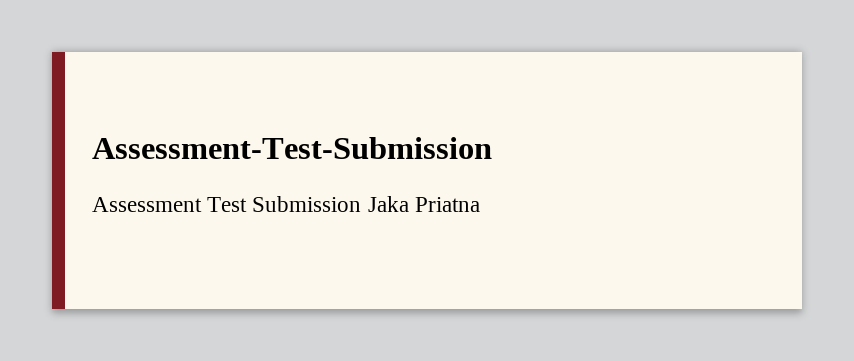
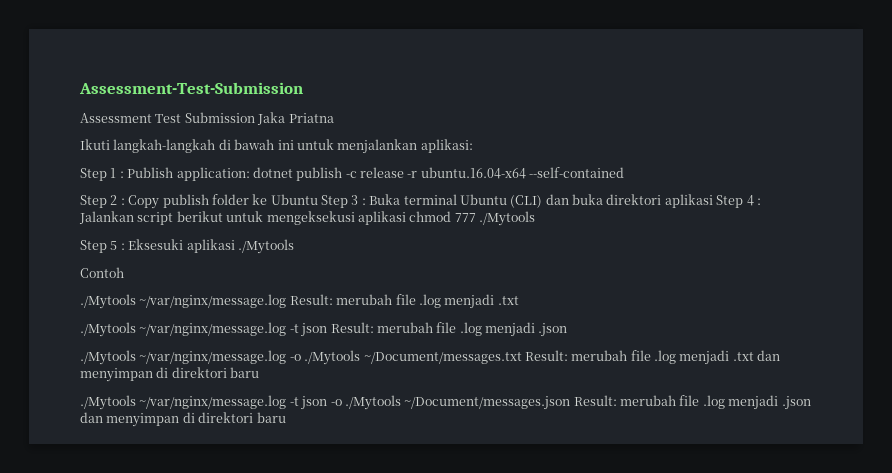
(480, 204) none -> [80,139,473,154] [80,167,625,181] [80,194,761,209] [79,211,535,226] [80,239,294,254] [80,267,124,278] [80,294,519,309] [80,322,568,337] [80,350,781,365] [80,367,260,382] [80,395,811,410] [80,412,286,427] // Ikuti langkah-langkah di bawah ini untuk menjalankan aplikasi: // Step 1 : Publish application: dotnet publish -c release -r ubuntu.16.04-x64 --self-contained // Step 2 : Copy publish folder ke Ubuntu Step 3 : Buka terminal Ubuntu (CLI) dan buka direktori aplikasi Step 4 : Jalankan script berikut untuk mengeksekusi aplikasi chmod 777 ./Mytools // Step 5 : Eksesuki aplikasi ./Mytools // Contoh // ./Mytools ~/var/nginx/message.log Result: merubah file .log menjadi .txt // ./Mytools ~/var/nginx/message.log -t json Result: merubah file .log menjadi .json // ./Mytools ~/var/nginx/message.log -o ./Mytools ~/Document/messages.txt Result: merubah file .log menjadi .txt dan menyimpan di direktori baru // ./Mytools ~/var/nginx/message.log -t json -o ./Mytools ~/Document/messages.json Result: merubah file .log menjadi .json dan menyimpan di direktori baru

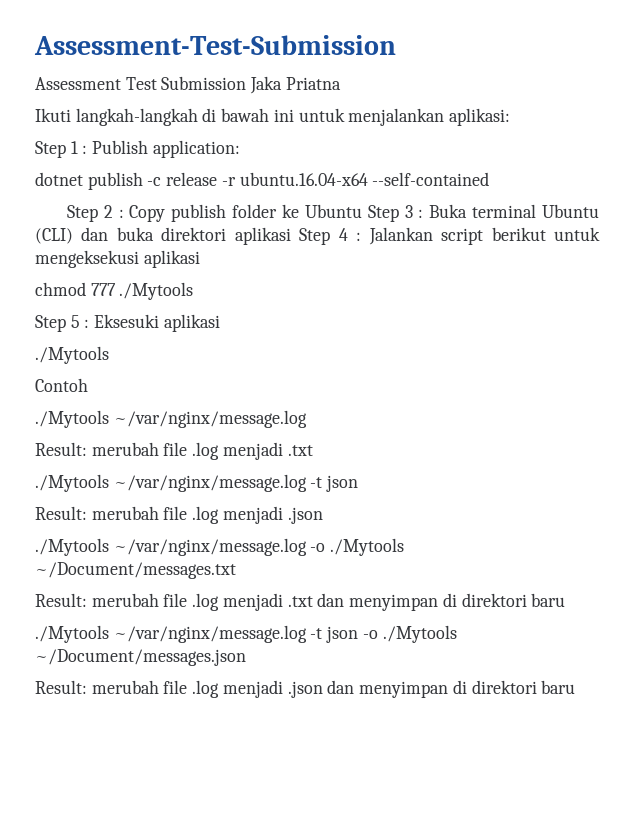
(250, 174) none -> (240, 149) //
(406, 218) none -> (200, 259) //
(235, 246) none -> (220, 323) //
(287, 301) none -> (307, 419) //
(328, 330) none -> (359, 483) //
(522, 358) none -> (236, 570) //
(571, 403) none -> (246, 657) //

